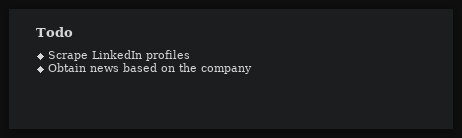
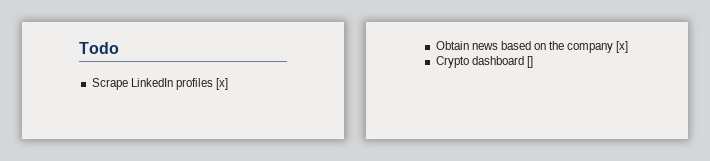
(191, 55) none -> [215,78,228,90] [x]
(253, 70) none -> [616,41,629,53] [435,56,533,68] [x] // Crypto dashboard []

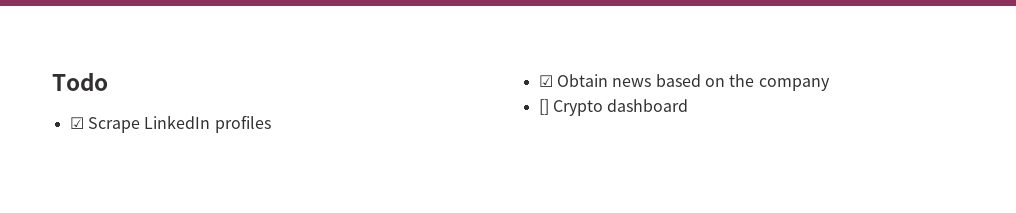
(119, 48) none -> [69,117,84,129] ☑
[215,78,228,90] [x] // -> [538,75,553,87] // ☑
[616,41,629,53] [x] // -> [538,99,549,115] // []
[526,56,533,68] [] -> (689, 105) none

